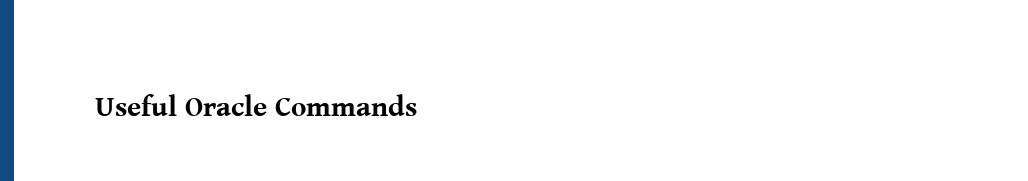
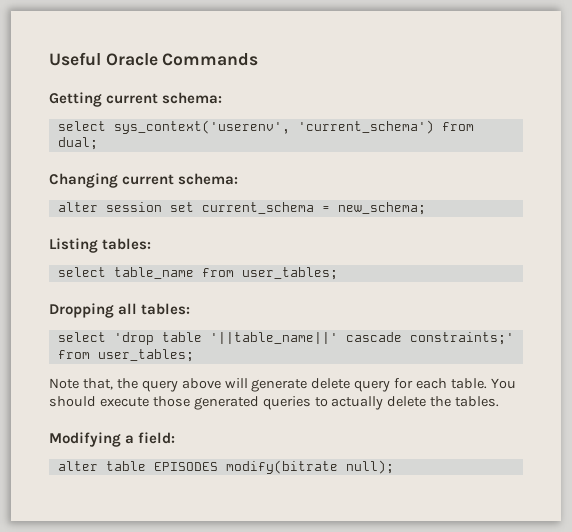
(417, 105) none -> [49,92,223,107] [57,120,474,134] [57,137,98,150] [49,173,239,188] [57,202,426,215] [49,238,152,253] [57,267,338,280] [49,303,191,318] [57,332,514,345] [57,349,194,362] [49,378,516,392] [49,396,500,410] [49,432,176,447] [57,460,394,474] // Getting current schema: // select sys_context('userenv', 'current_schema') from dual; // Changing current schema: // alter session set current_schema = new_schema; // Listing tables: // select table_name from user_tables; // Dropping all tables: // select 'drop table '||table_name||' cascade constraints;' from user_tables; // Note that, the query above will generate delete query for each table. You should execute those generated queries to actually delete the tables. // Modifying a field: // alter table EPISODES modify(bitrate null);

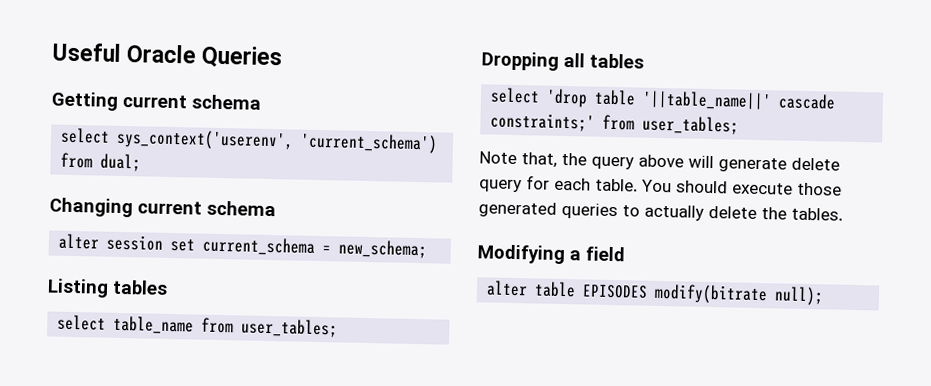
[162,53,259,66] Commands -> [201,45,283,69] Queries
[162,92,223,104] schema: -> [191,94,261,110] schema
[178,173,239,185] schema: -> [206,200,276,217] schema
[102,238,152,250] tables: -> [112,279,168,295] tables
[141,303,191,315] tables: -> [589,53,644,69] tables
[138,432,176,444] field: -> [585,246,625,262] field

